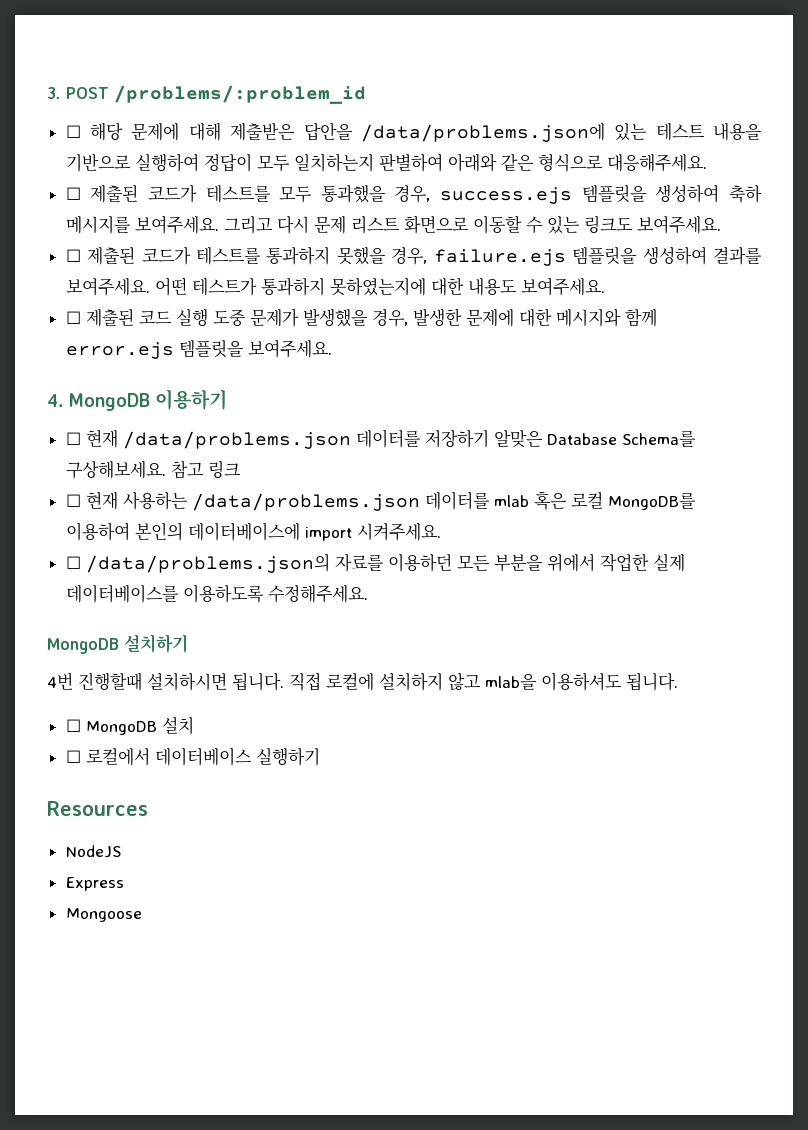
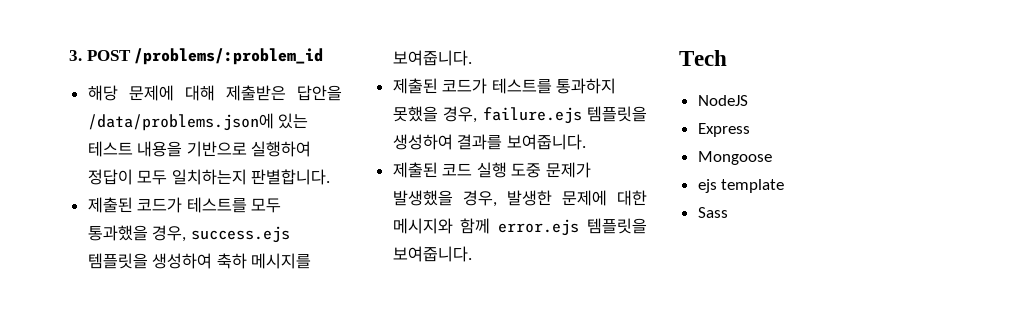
[65,125,81,138] ☐ -> (324, 56) none
[378,153,707,172] [65,187,81,200] 판별하여 아래와 같은 형식으로 대응해주세요. // ☐ -> [251,169,331,185] 판별합니다. //
[134,215,721,234] [65,249,81,262] 보여주세요. 그리고 다시 문제 리스트 화면으로 이동할 수 있는 링크도 보여주세요. // ☐ -> [392,50,472,66] 보여줍니다. //
[65,277,605,296] [65,311,81,324] 보여주세요. 어떤 테스트가 통과하지 못하였는지에 대한 내용도 보여주세요. // ☐ -> [506,134,586,150] 보여줍니다. //
[247,339,332,358] [47,389,228,411] [65,429,696,449] [65,460,241,479] [65,491,696,511] [65,522,441,541] [65,553,685,573] [65,584,368,603] [47,634,188,654] [47,672,678,691] [65,716,194,735] [65,747,320,766] [47,801,148,816] 보여주세요. // 4. MongoDB 이용하기 // ☐ 현재 /data/problems.json 데이터를 저장하기 알맞은 Database Schema를 구상해보세요. 참고 링크 // ☐ 현재 사용하는 /data/problems.json 데이터를 mlab 혹은 로컬 MongoDB를 이용하여 본인의 데이터베이스에 import 시켜주세요. // ☐ /data/problems.json의 자료를 이용하던 모든 부분을 위에서 작업한 실제 데이터베이스를 이용하도록 수정해주세요. // MongoDB 설치하기 // 4번 진행할때 설치하시면 됩니다. 직접 로컬에 설치하지 않고 mlab을 이용하셔도 됩니다. // ☐ MongoDB 설치 // ☐ 로컬에서 데이터베이스 실행하기 // Resources -> [392,246,472,262] [679,50,727,66] 보여줍니다. // Tech
(142, 915) none -> [697,179,785,193] [697,207,728,218] // ejs template // Sass

